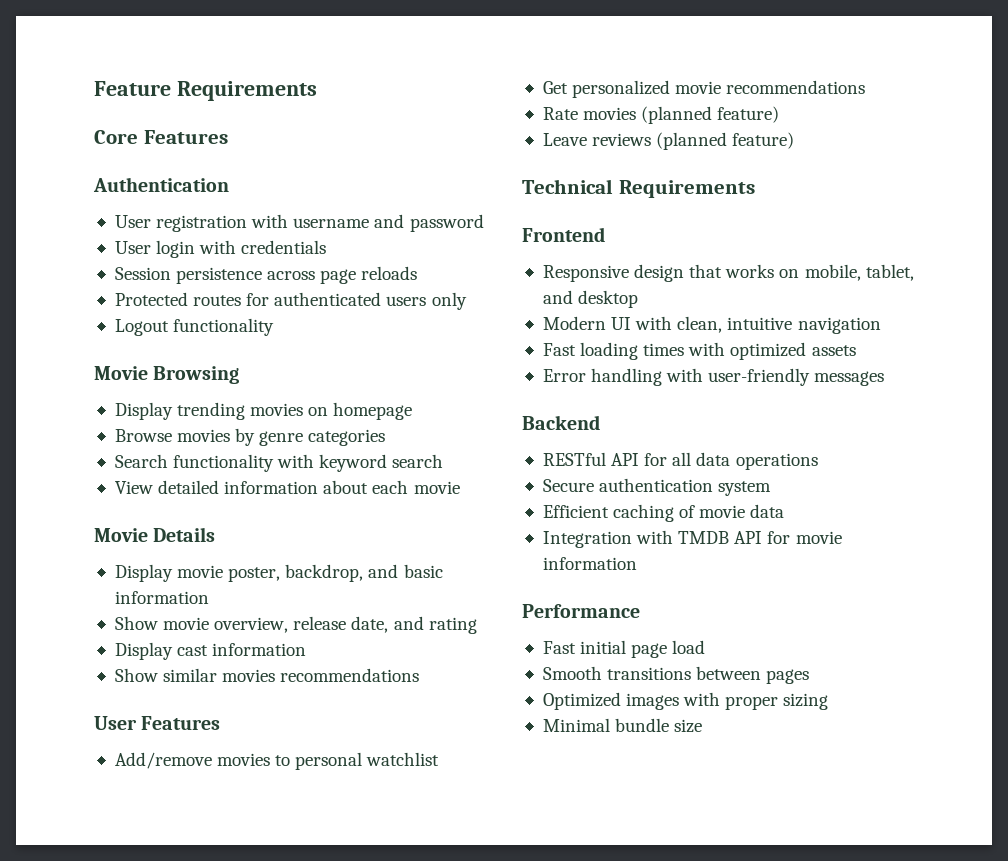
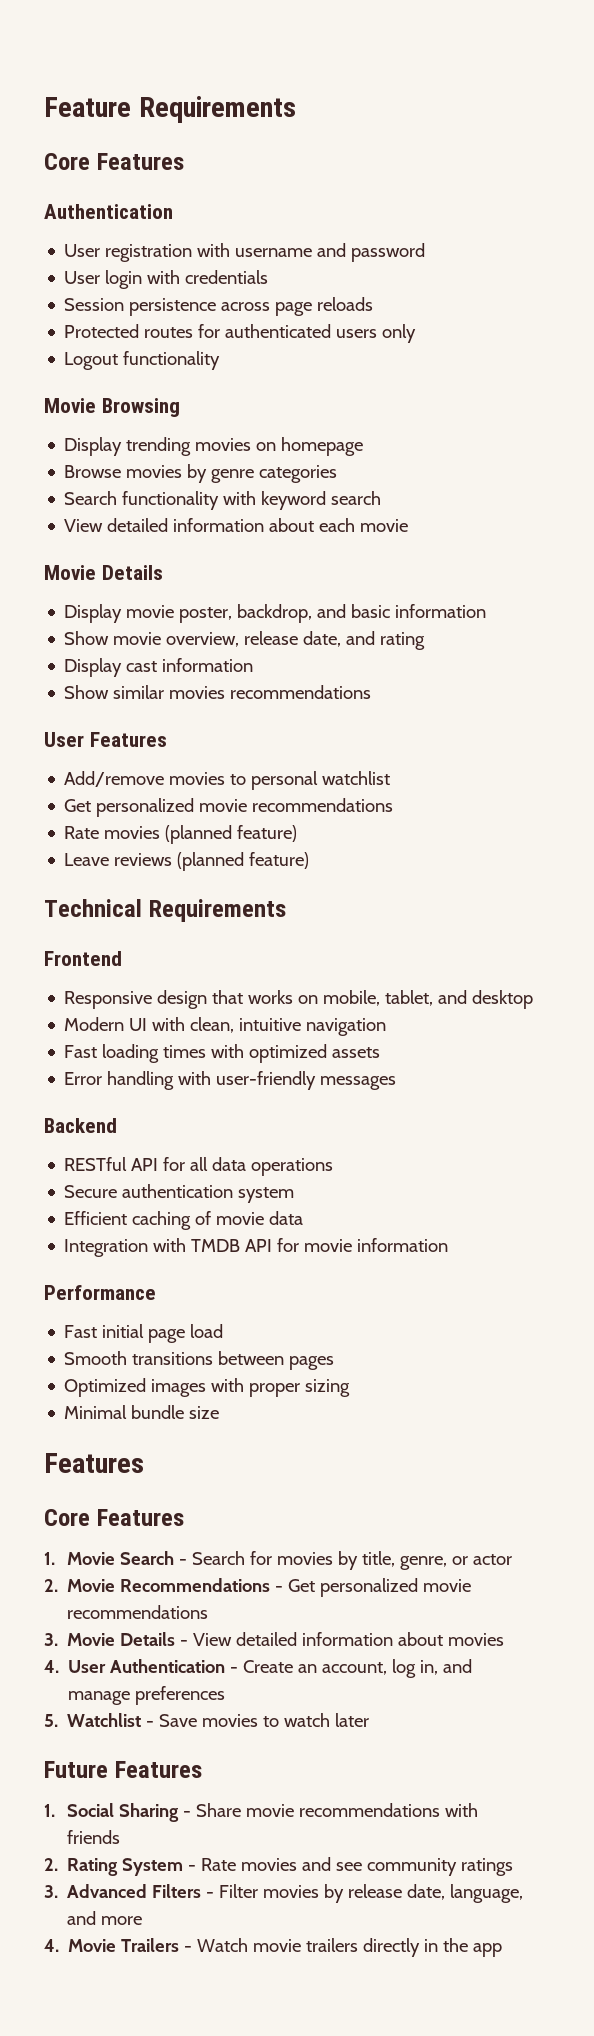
(703, 726) none -> [44,1453,144,1473] [44,1509,184,1526] [44,1551,512,1570] [44,1578,472,1597] [67,1605,209,1619] [44,1632,505,1646] [44,1659,473,1678] [68,1686,226,1705] [44,1713,370,1727] [44,1761,202,1778] [44,1803,478,1822] [66,1830,120,1844] [44,1857,514,1876] [44,1884,524,1903] [67,1911,143,1925] [44,1938,503,1957] // Features // Core Features // 1. Movie Search - Search for movies by title, genre, or actor // 2. Movie Recommendations - Get personalized movie recommendations // 3. Movie Details - View detailed information about movies // 4. User Authentication - Create an account, log in, and manage preferences // 5. Watchlist - Save movies to watch later // Future Features // 1. Social Sharing - Share movie recommendations with friends // 2. Rating System - Rate movies and see community ratings // 3. Advanced Filters - Filter movies by release date, language, and more // 4. Movie Trailers - Watch movie trailers directly in the app

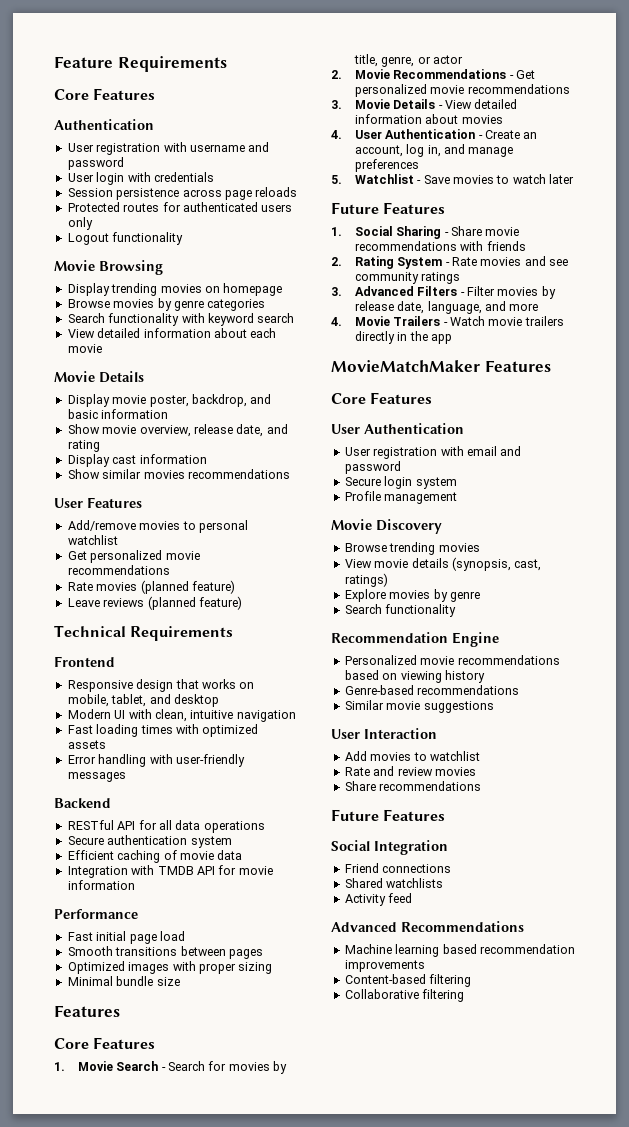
(503, 1950) none -> [331,360,551,372] [331,392,433,404] [331,423,464,434] [344,446,522,459] [344,461,401,474] [344,476,457,489] [344,491,458,504] [331,519,442,534] [344,542,480,555] [344,557,542,571] [344,573,388,587] [344,589,480,602] [344,604,457,617] [331,632,499,647] [344,655,560,665] [344,670,485,683] [344,685,520,695] [344,700,494,713] [331,728,437,739] [344,751,480,761] [344,766,476,776] [344,781,482,791] [331,809,446,821] [331,840,448,855] [344,863,452,873] [344,878,444,888] [344,893,413,906] [331,921,524,932] [344,944,575,957] [344,960,425,972] [344,974,472,987] [344,989,465,1002] // MovieMatchMaker Features // Core Features // User Authentication // User registration with email and password // Secure login system // Profile management // Movie Discovery // Browse trending movies // View movie details (synopsis, cast, ratings) // Explore movies by genre // Search functionality // Recommendation Engine // Personalized movie recommendations based on viewing history // Genre-based recommendations // Similar movie suggestions // User Interaction // Add movies to watchlist // Rate and review movies // Share recommendations // Future Features // Social Integration // Friend connections // Shared watchlists // Activity feed // Advanced Recommendations // Machine learning based recommendation improvements // Content-based filtering // Collaborative filtering

